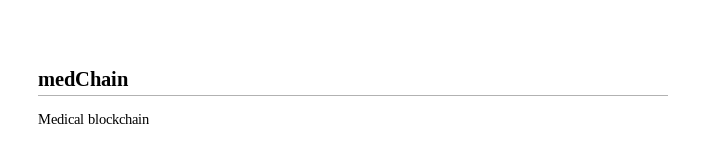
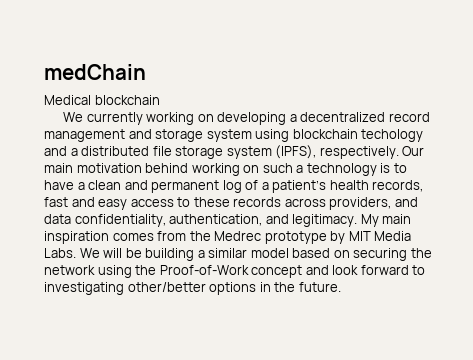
(150, 119) none -> [63,112,430,125] [44,129,424,142] [44,145,425,159] [44,163,407,176] [44,180,424,193] [44,197,418,210] [44,214,412,227] [44,231,412,244] [44,248,432,261] [44,265,426,278] [44,282,341,295] // We currently working on developing a decentralized record management and storage system using blockchain techology and a distributed file storage system (IPFS), respectively. Our main motivation behind working on such a technology is to have a clean and permanent log of a patient’s health records, fast and easy access to these records across providers, and data confidentiality, authentication, and legitimacy. My main inspiration comes from the Medrec prototype by MIT Media Labs. We will be building a similar model based on securing the network using the Proof-of-Work concept and look forward to investigating other/better options in the future.

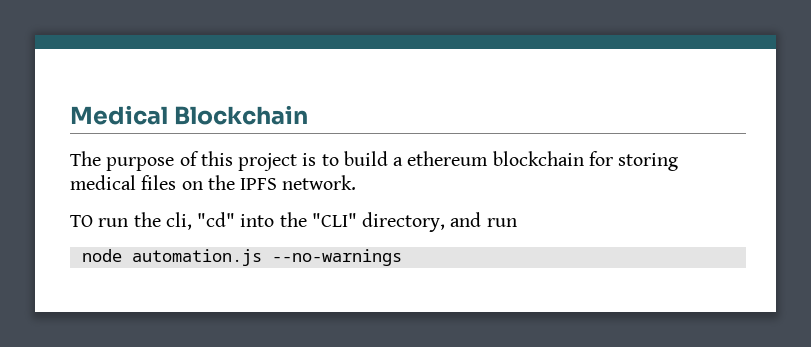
[44,64,146,80] [44,95,160,105] [63,112,430,125] [44,129,424,142] [44,145,425,159] [44,163,407,176] [44,180,424,193] [44,197,418,210] [44,214,412,227] [44,231,412,244] [44,248,432,261] [44,265,426,278] [44,282,341,295] medChain // Medical blockchain // We currently working on developing a decentralized record management and storage system using blockchain techology and a distributed file storage system (IPFS), respectively. Our main motivation behind working on such a technology is to have a clean and permanent log of a patient’s health records, fast and easy access to these records across providers, and data confidentiality, authentication, and legitimacy. My main inspiration comes from the Medrec prototype by MIT Media Labs. We will be building a similar model based on securing the network using the Proof-of-Work concept and look forward to investigating other/better options in the future. -> [70,105,309,125] [70,151,679,171] [70,175,357,190] [70,212,517,232] [81,249,402,266] Medical Blockchain // The purpose of this project is to build a ethereum blockchain for storing medical files on the IPFS network. // TO run the cli, "cd" into the "CLI" directory, and run // node automation.js --no-warnings

